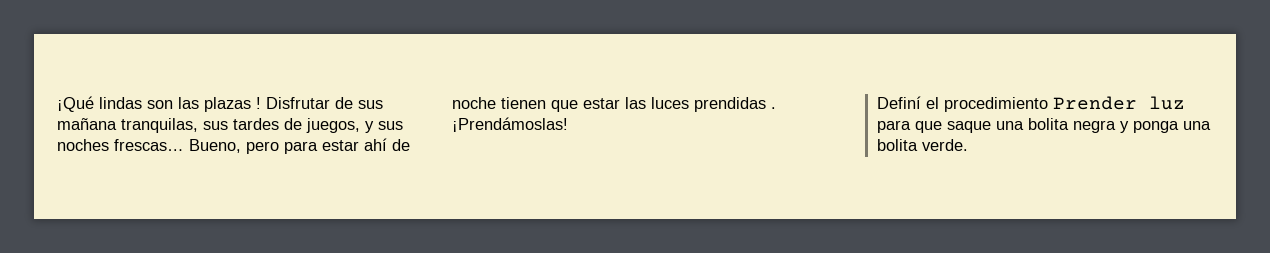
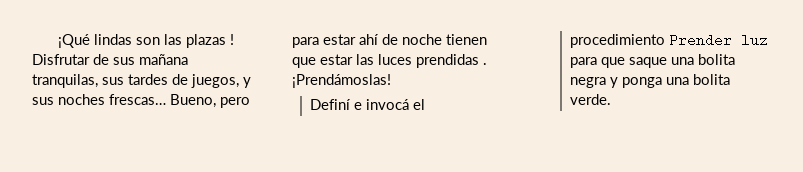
(921, 102) none -> [353,99,409,110] e invocá

